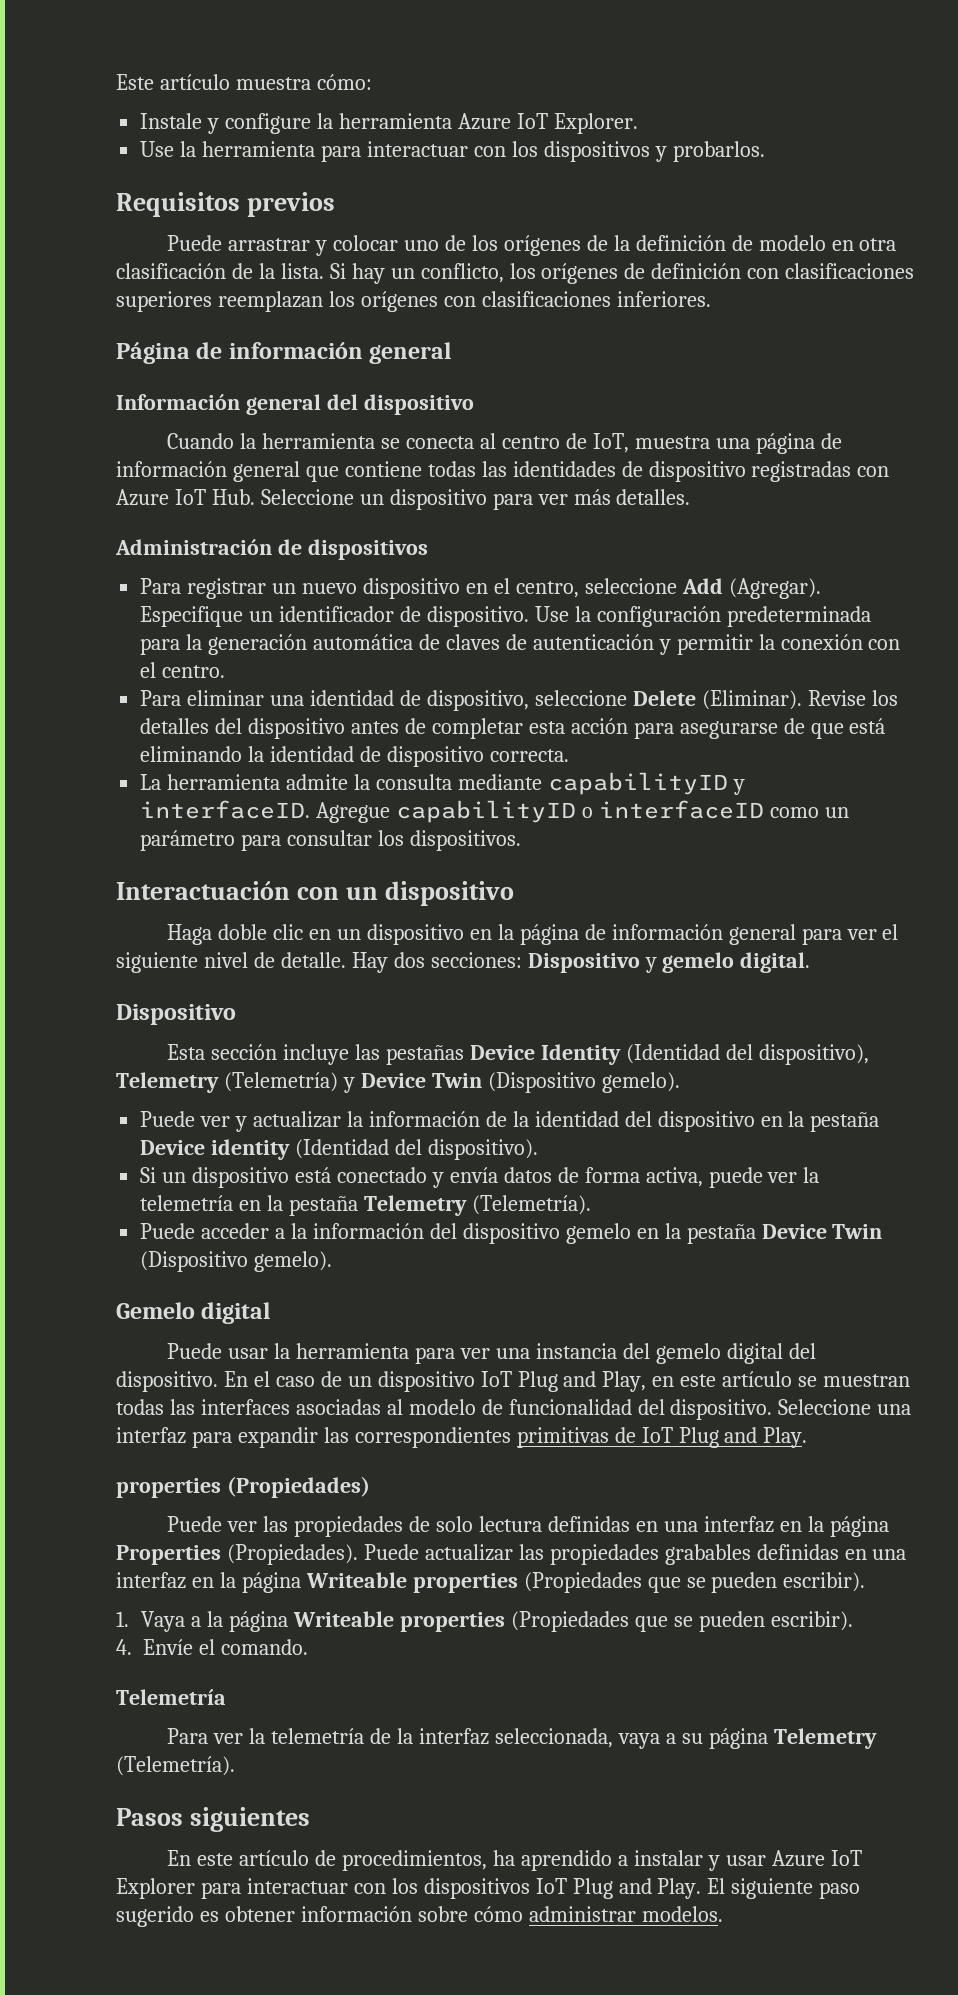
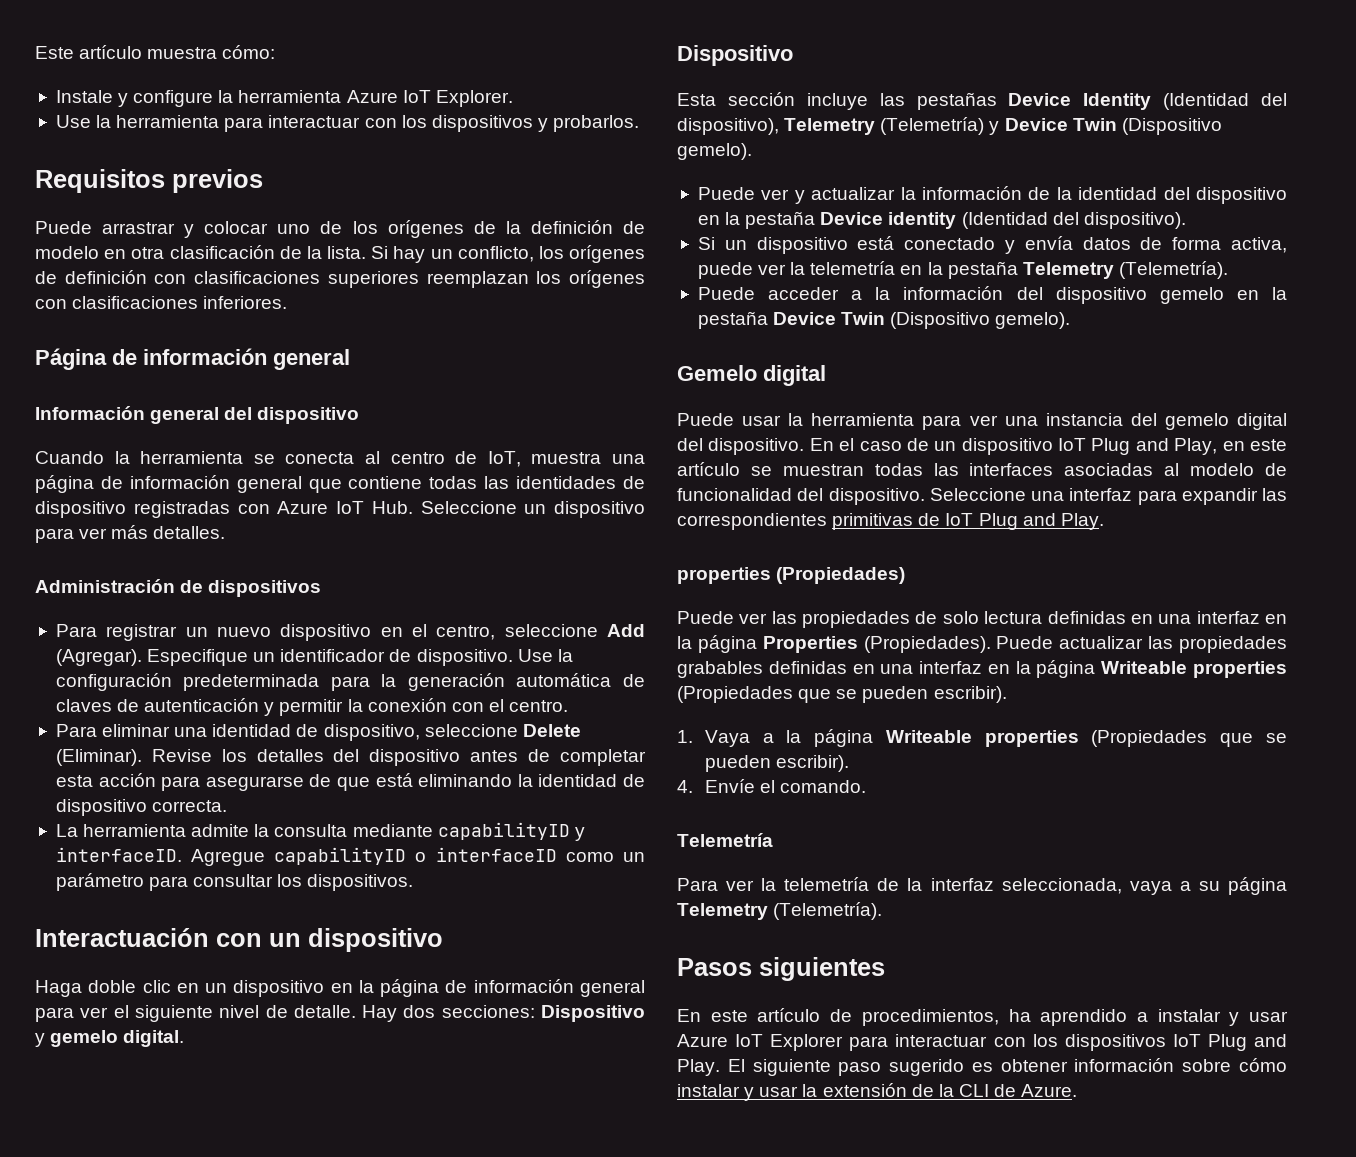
[528,1906,723,1922] administrar modelos. -> [677,1083,1078,1101] instalar y usar la extensión de la CLI de Azure.

